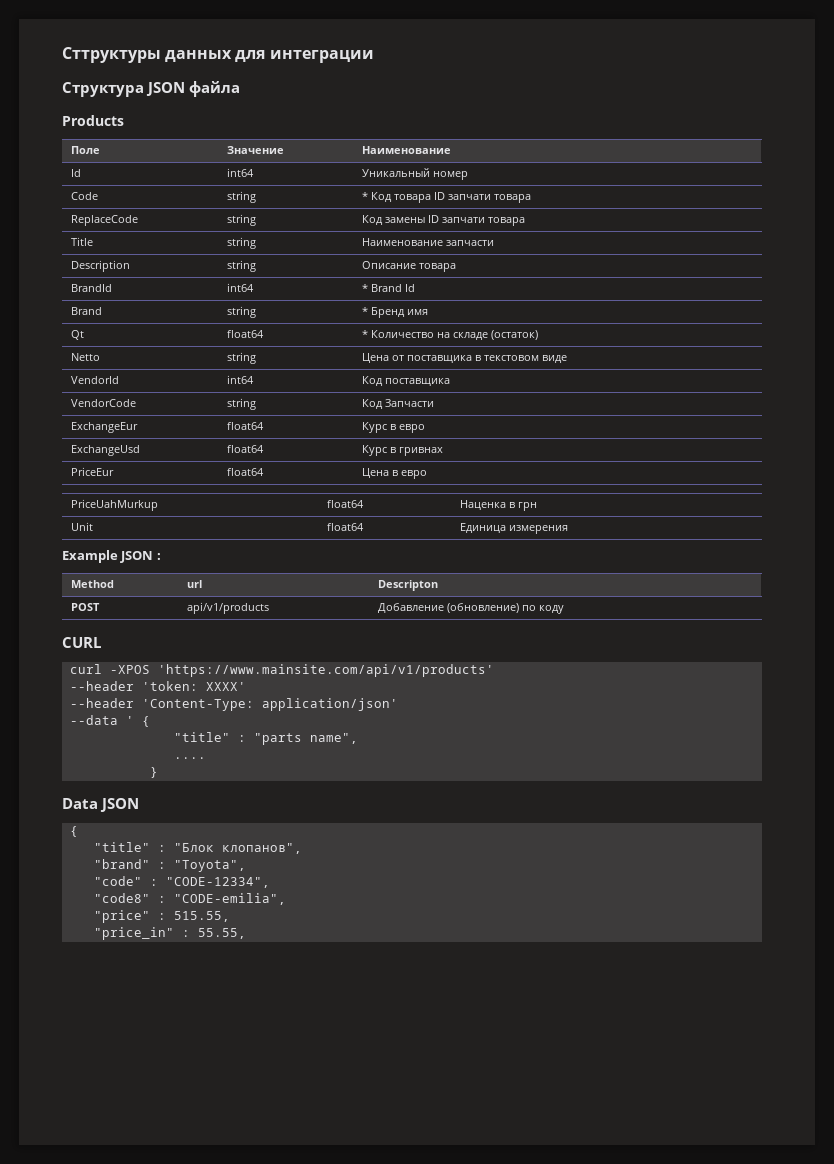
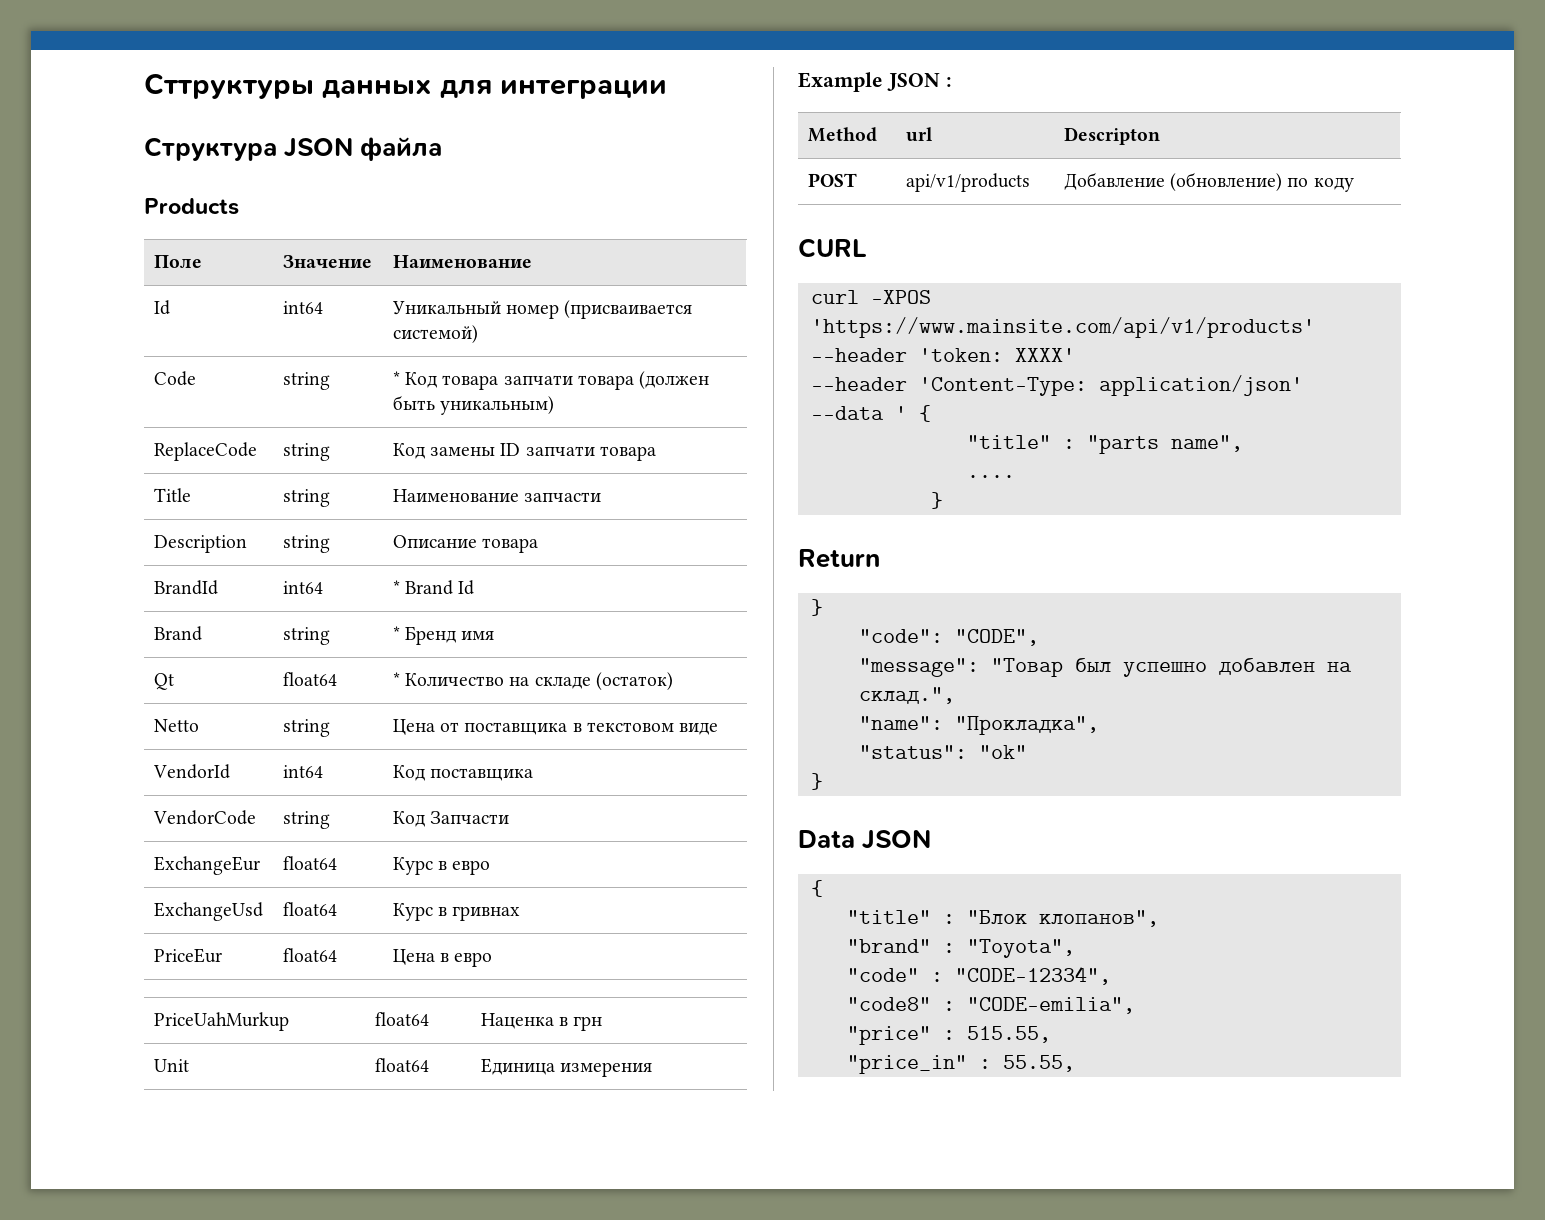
(468, 175) none -> [564,300,693,319] [392,325,478,343] (присваивается системой)
[433,192,531,203] ID запчати товара -> [503,371,710,390] [392,395,555,415] запчати товара (должен быть уникальным)
(158, 772) none -> [798,549,880,568] [810,599,823,616] [858,629,1039,646] [858,658,1352,677] [858,687,955,704] [858,716,1099,735] [858,745,1027,759] [810,773,823,790] // Return // } // "code": "CODE", // "message": "Товар был успешно добавлен на склад.", // "name": "Прокладка", // "status": "ok" // }

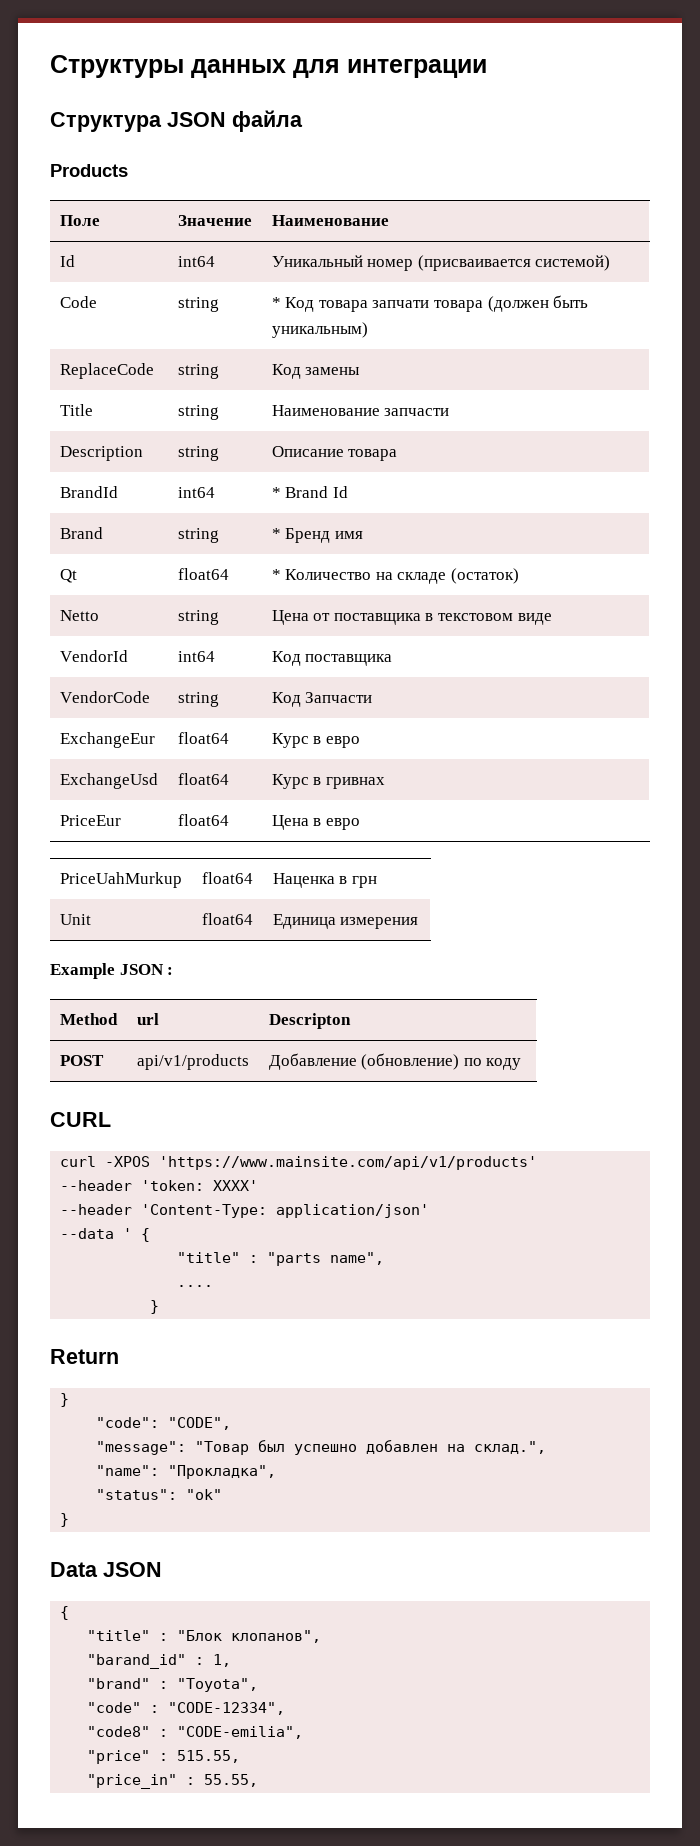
[144,73,314,99] Сттруктуры -> [50,55,184,78] Структуры
[500,443,656,461] ID запчати товара -> (361, 371) none
(1159, 918) none -> [87,1654,232,1669] // "barand_id" : 1,

